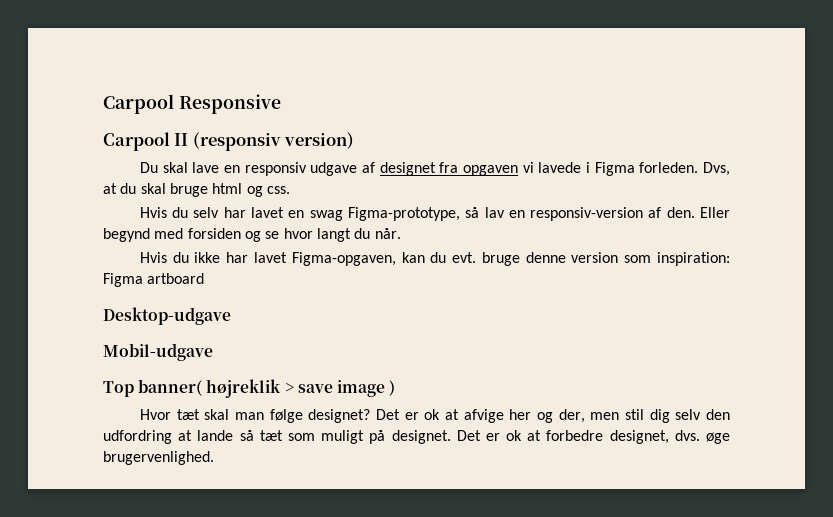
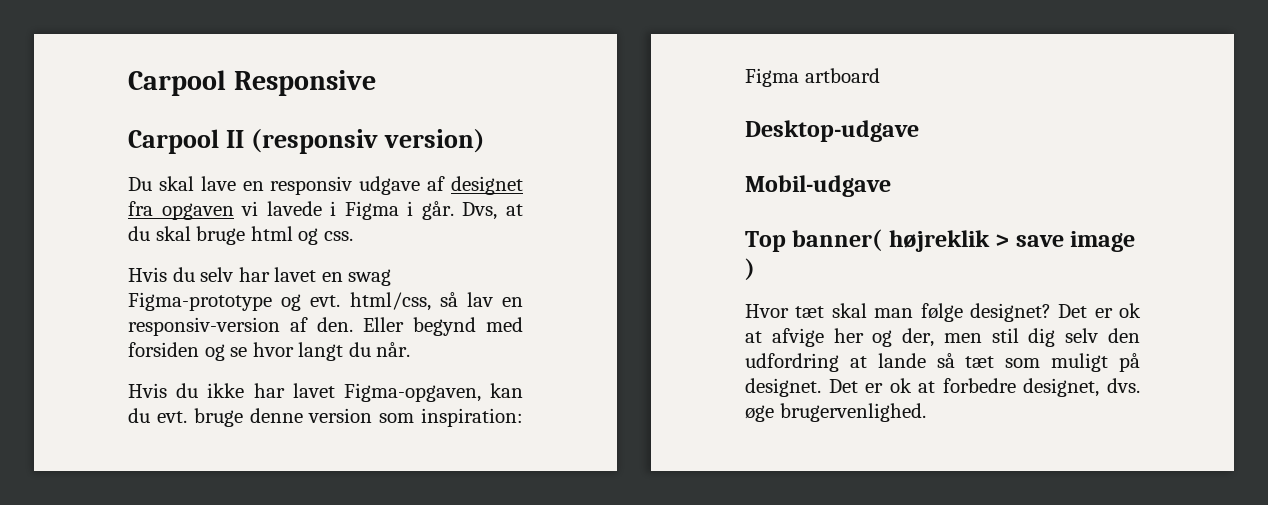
[639,162,699,173] forleden. -> [407,201,454,220] i går.
[347,207,460,221] Figma-prototype, -> [128,292,431,311] Figma-prototype og evt. html/css,

